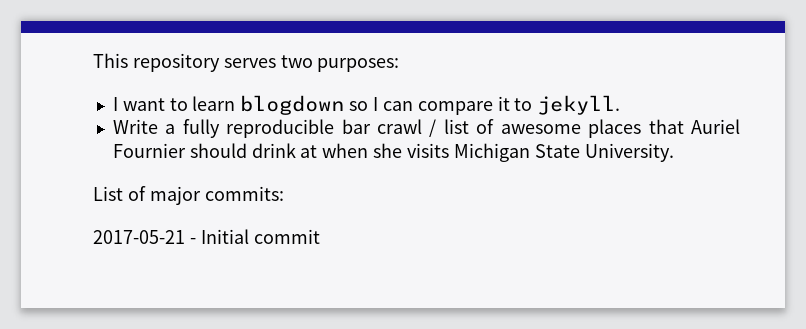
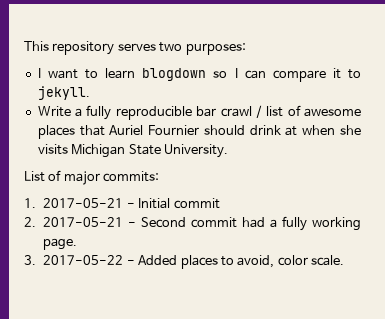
(284, 193) none -> [24,198,36,208] 1.
(320, 236) none -> [24,216,362,231] [43,238,78,250] [24,255,345,269] // 2. 2017-05-21 - Second commit had a fully working page. // 3. 2017-05-22 - Added places to avoid, color scale.

